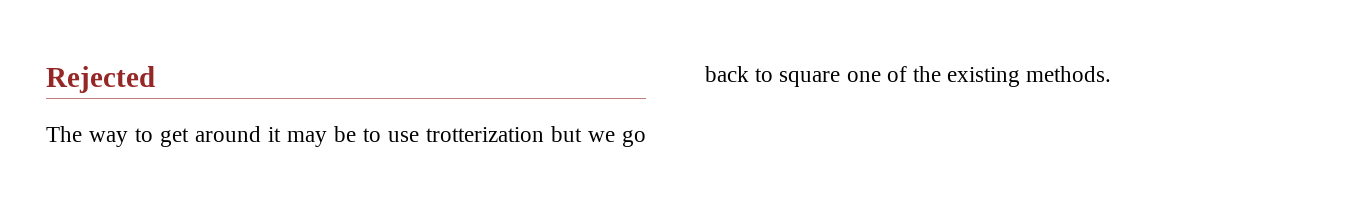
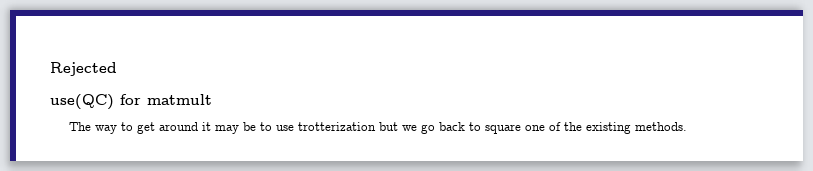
(155, 79) none -> [50,94,212,110] // use(QC) for matmult

